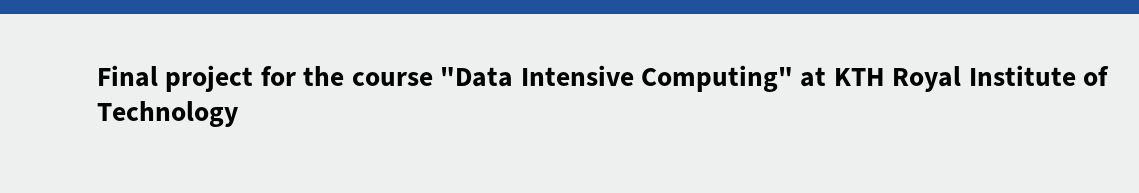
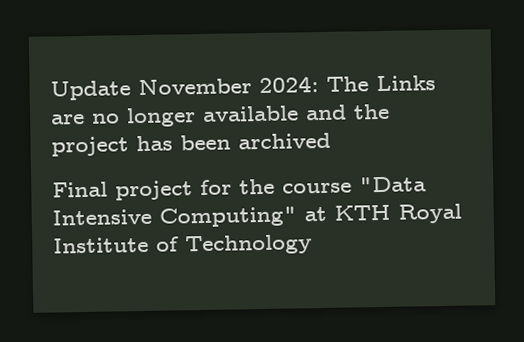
(97, 76) none -> [50,75,436,101] [51,103,390,128] [51,132,331,157] Update November 2024: The Links are no longer available and the project has been archived //

